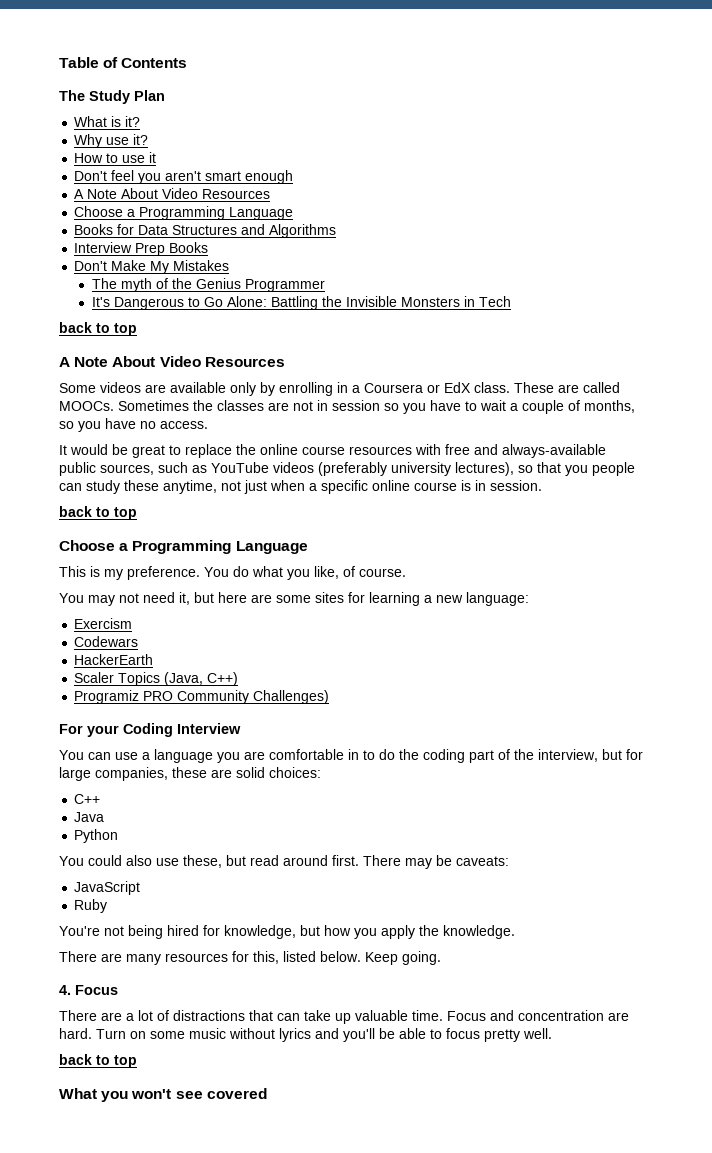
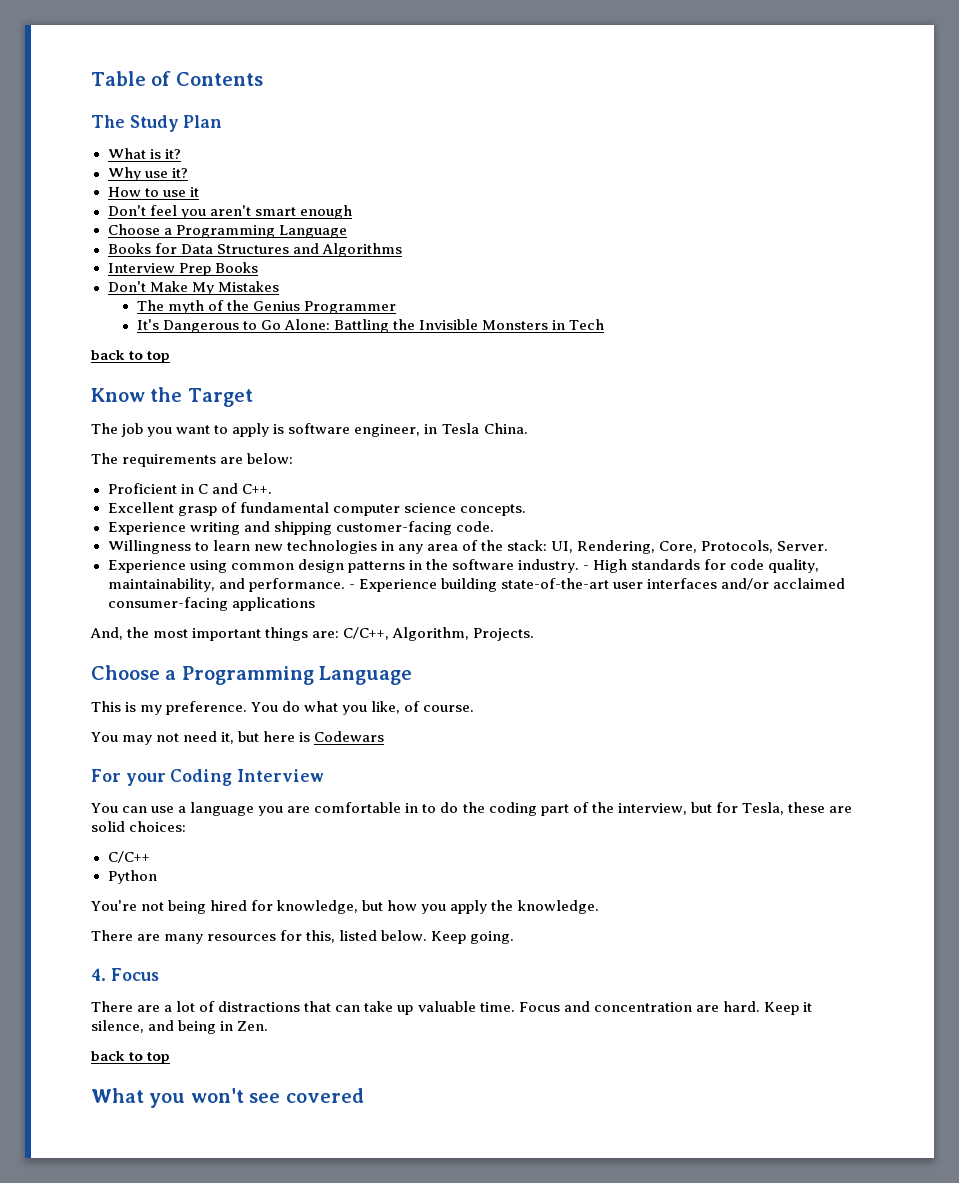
[74,188,271,199] // A Note About Video Resources -> (352, 212) none
[59,356,285,367] [59,382,620,396] [59,400,635,414] [59,418,208,432] [59,444,606,458] [59,462,635,476] [59,480,542,494] [59,506,137,520] A Note About Video Resources // Some videos are available only by enrolling in a Coursera or EdX class. These are called MOOCs. Sometimes the classes are not in session so you have to wait a couple of months, so you have no access. // It would be great to replace the online course resources with free and always-available public sources, such as YouTube videos (preferably university lectures), so that you people can study these anytime, not just when a specific online course is in session. // back to top -> [91,387,253,407] [91,423,528,437] [91,453,294,467] [107,483,272,494] [107,502,526,516] [107,521,494,535] [107,540,829,554] [107,559,820,573] [107,578,845,592] [107,597,315,611] [90,627,535,641] Know the Target // The job you want to apply is software engineer, in Tesla China. // The requirements are below: // Proficient in C and C++. // Excellent grasp of fundamental computer science concepts. // Experience writing and shipping customer-facing code. // Willingness to learn new technologies in any area of the stack: UI, Rendering, Core, Protocols, Server. // Experience using common design patterns in the software industry. - High standards for code quality, maintainability, and performance. - Experience building state-of-the-art user interfaces and/or acclaimed consumer-facing applications // And, the most important things are: C/C++, Algorithm, Projects.
[251,592,529,606] [74,618,133,629] [74,636,139,647] [74,654,154,665] [74,672,239,686] [74,690,330,704] are some sites for learning a new language: // Exercism // Codewars // HackerEarth // Scaler Topics (Java, C++) // Programiz PRO Community Challenges) -> [299,731,385,742] is Codewars
[59,767,168,781] large companies, -> [741,802,784,815] Tesla,
[74,794,101,804] [74,812,105,822] C++ // Java -> [107,851,150,863] C/C++
[59,855,509,869] [74,881,141,895] [74,899,108,913] // You could also use these, but read around first. There may be caveats: // JavaScript // Ruby -> (157, 877) none
[96,1028,552,1042] Turn on some music without lyrics and you'll be able to focus pretty well. -> [763,1002,812,1015] [91,1020,269,1034] Keep it silence, and being in Zen.

